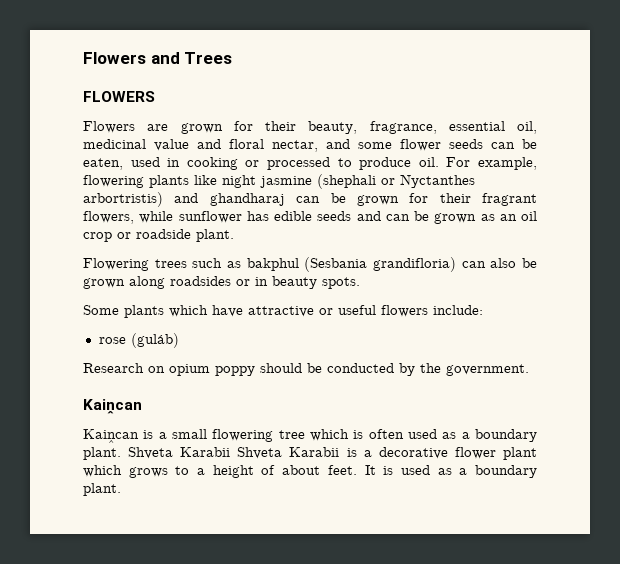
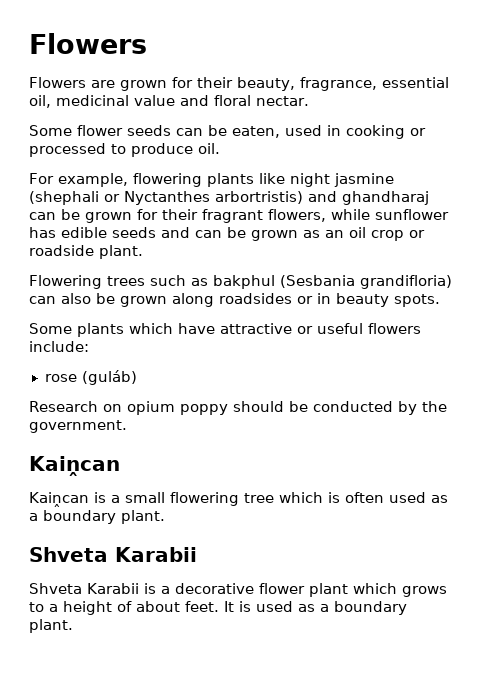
[83,52,233,64] [83,91,155,102] Flowers and Trees // FLOWERS -> [29,33,147,54] Flowers
[272,139,392,152] nectar, and some -> [256,96,309,106] [29,125,72,136] nectar. // Some
(439, 162) none -> (220, 148) //
[128,447,231,459] Shveta Karabii -> [29,547,197,562] // Shveta Karabii //

